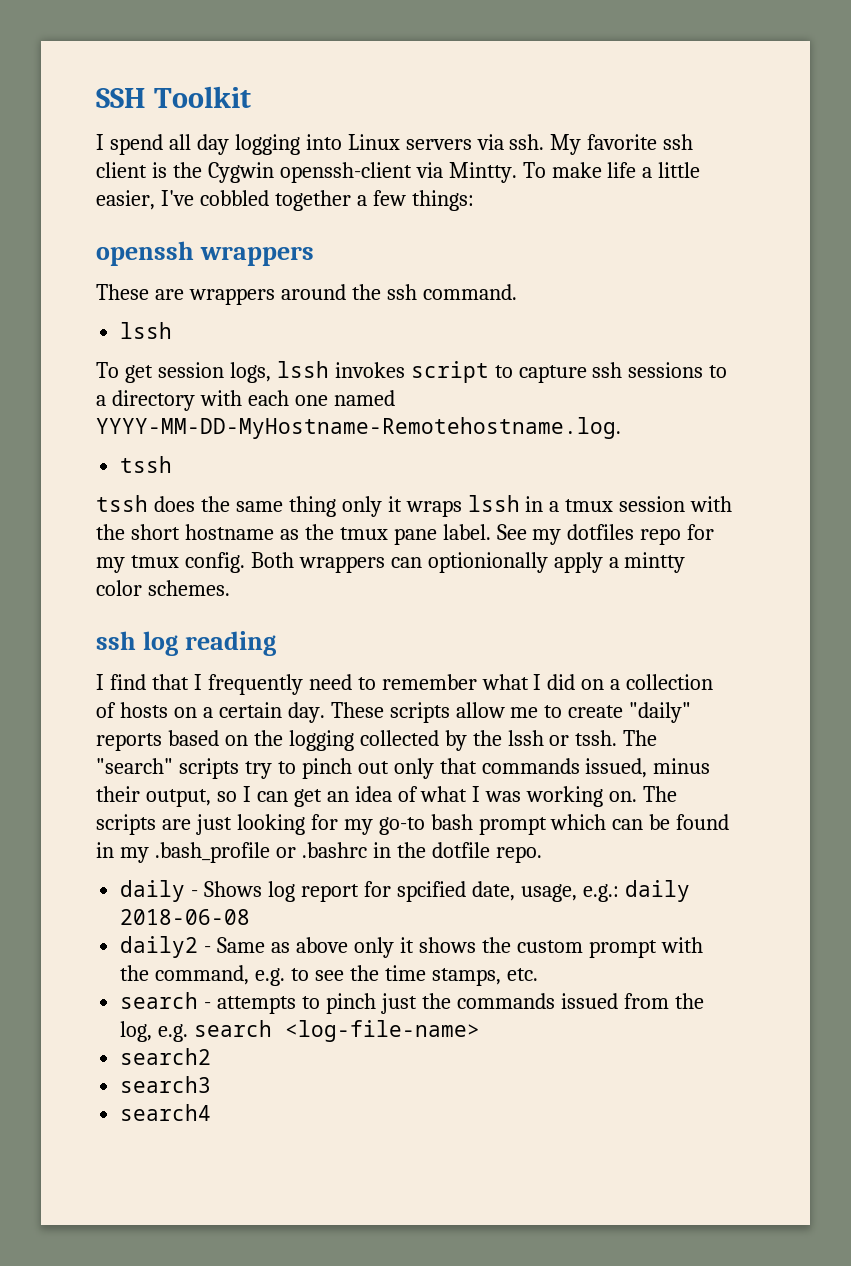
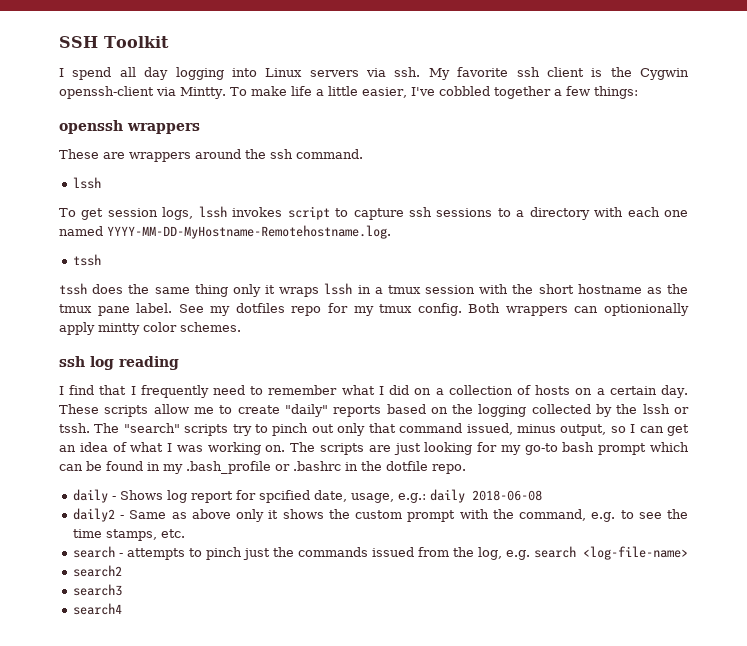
[608,557,619,568] a -> (95, 328) none
[481,758,580,774] commands -> [399,423,463,433] command
[96,786,140,802] their -> (556, 428) none

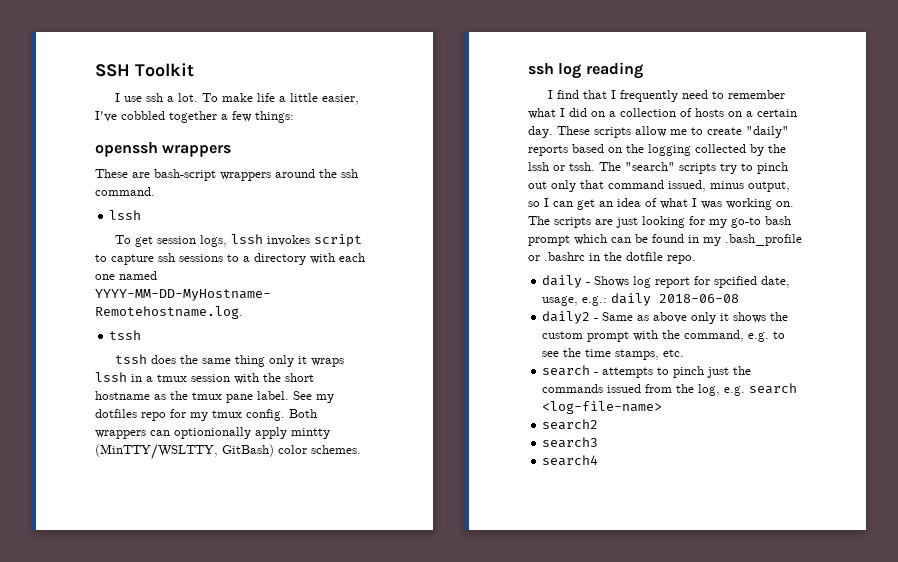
[72,67,689,80] [59,86,226,99] spend all day logging into Linux servers via ssh. My favorite ssh client is the Cygwin openssh-client via Mintty. -> [123,93,198,102] use ssh a lot.
(125, 155) none -> [154,169,216,181] bash-script
(140, 329) none -> [95,444,274,460] (MinTTY/WSLTTY, GitBash)

